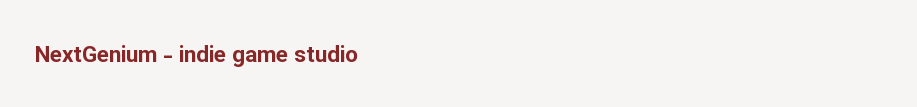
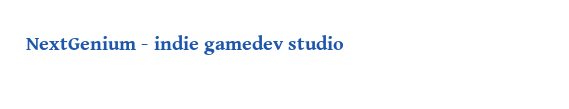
[232,50,289,67] game -> [203,35,284,55] gamedev

